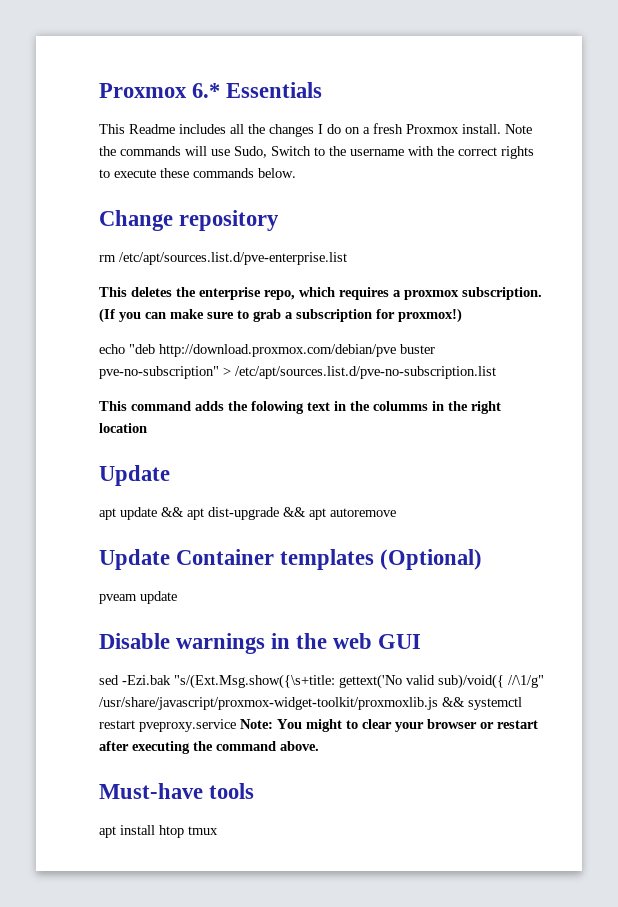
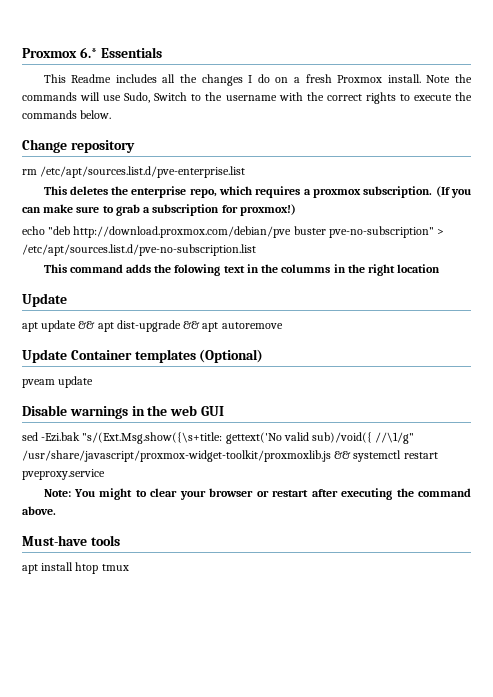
[160,168,189,178] these -> [454,92,472,101] the
(236, 725) none -> (105, 474) //

